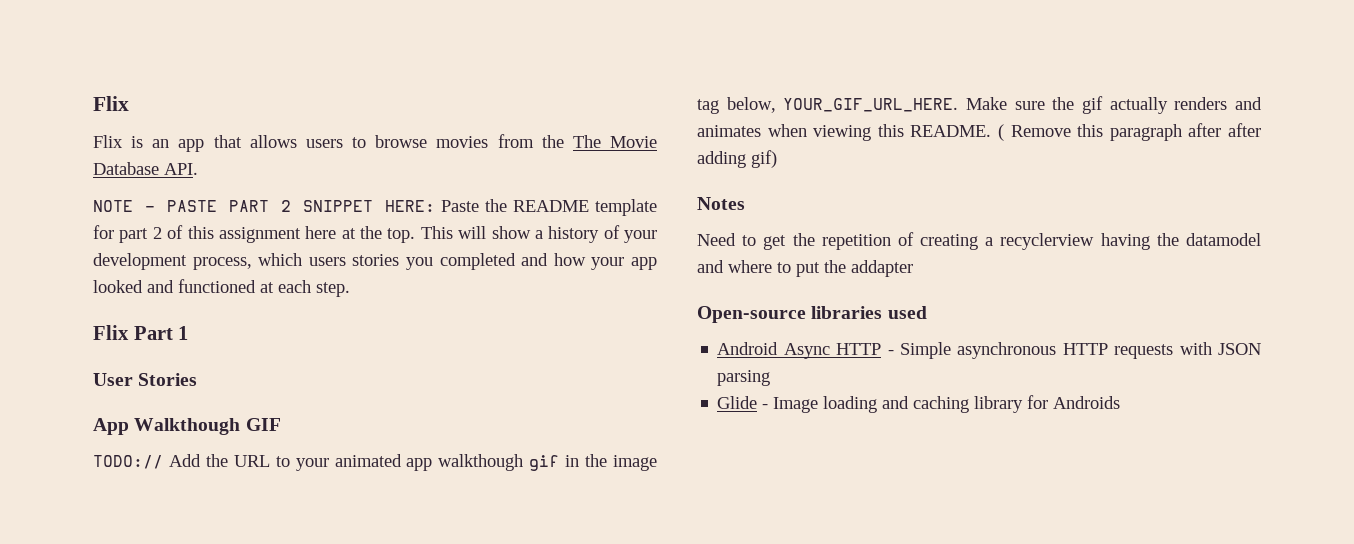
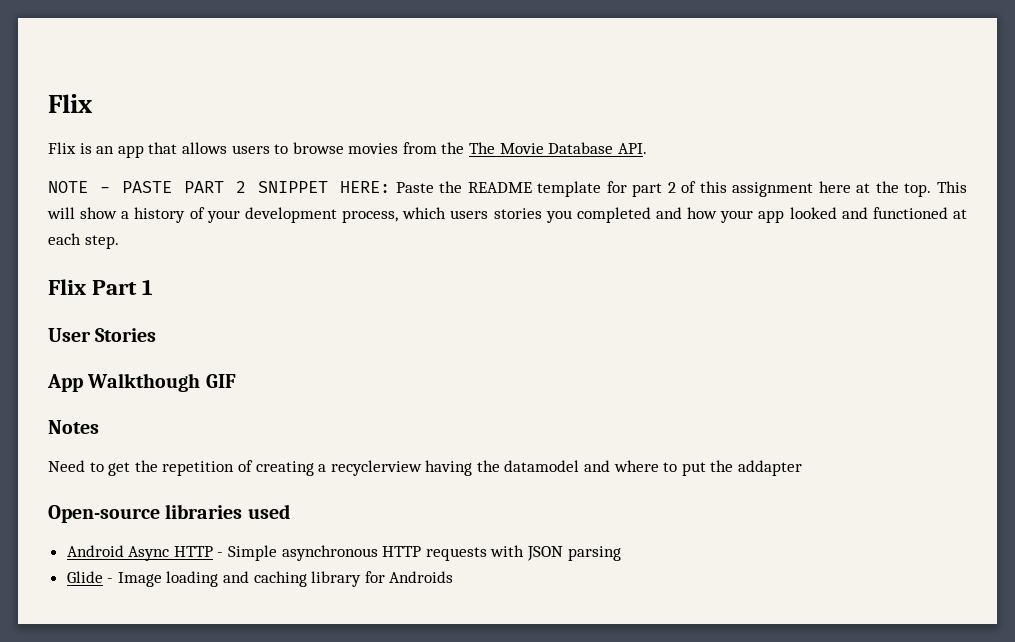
[93,454,658,471] [697,96,1262,114] [697,123,1261,141] [697,150,777,168] // TODO:// Add the URL to your animated app walkthough gif in the image tag below, YOUR_GIF_URL_HERE. Make sure the gif actually renders and animates when viewing this README. ( Remove this paragraph after after adding gif) -> (236, 381) none

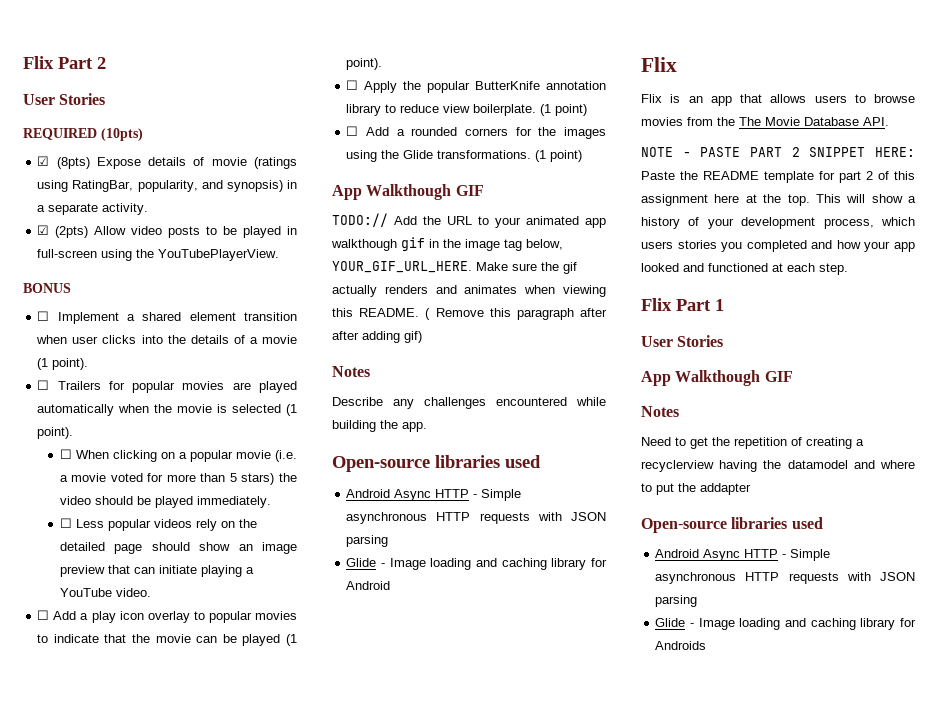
[48,94,92,113] Flix -> [23,56,106,69] [23,93,106,105] [23,128,143,141] [37,156,297,169] [37,180,297,192] [37,203,149,215] [37,225,297,238] [37,249,280,261] [23,283,71,293] [37,311,297,324] [36,335,297,344] [37,358,89,370] [37,380,297,393] [37,404,297,416] [37,427,74,439] [59,449,297,462] [59,473,297,485] [59,496,271,508] [59,518,257,531] [59,542,297,554] [59,565,254,577] [59,588,151,597] [37,610,297,623] [37,634,297,646] [346,58,383,70] [346,80,606,93] [346,104,588,116] [346,126,606,139] [346,150,583,162] [332,184,484,200] [332,213,606,228] [331,237,563,251] [332,261,577,274] [332,285,606,297] [332,308,607,320] [332,331,422,343] [332,366,370,377] [332,397,606,409] [332,420,427,432] [332,455,541,472] [346,489,522,501] [346,512,606,524] [346,535,389,547] [346,558,607,570] [346,581,391,590] [641,57,677,72] Flix Part 2 // User Stories // REQUIRED (10pts) // ☑ (8pts) Expose details of movie (ratings using RatingBar, popularity, and synopsis) in a separate activity. // ☑ (2pts) Allow video posts to be played in full-screen using the YouTubePlayerView. // BONUS // ☐ Implement a shared element transition when user clicks into the details of a movie (1 point). // ☐ Trailers for popular movies are played automatically when the movie is selected (1 point). // ☐ When clicking on a popular movie (i.e. a movie voted for more than 5 stars) the video should be played immediately. // ☐ Less popular videos rely on the detailed page should show an image preview that can initiate playing a YouTube video. // ☐ Add a play icon overlay to popular movies to indicate that the movie can be played (1 point). // ☐ Apply the popular ButterKnife annotation library to reduce view boilerplate. (1 point) // ☐ Add a rounded corners for the images using the Glide transformations. (1 point) // App Walkthough GIF // TODO:// Add the URL to your animated app walkthough gif in the image tag below, YOUR_GIF_URL_HERE. Make sure the gif actually renders and animates when viewing this README. ( Remove this paragraph after after adding gif) // Notes // Describe any challenges encountered while building the app. // Open-source libraries used // Android Async HTTP - Simple asynchronous HTTP requests with JSON parsing // Glide - Image loading and caching library for Android // Flix

